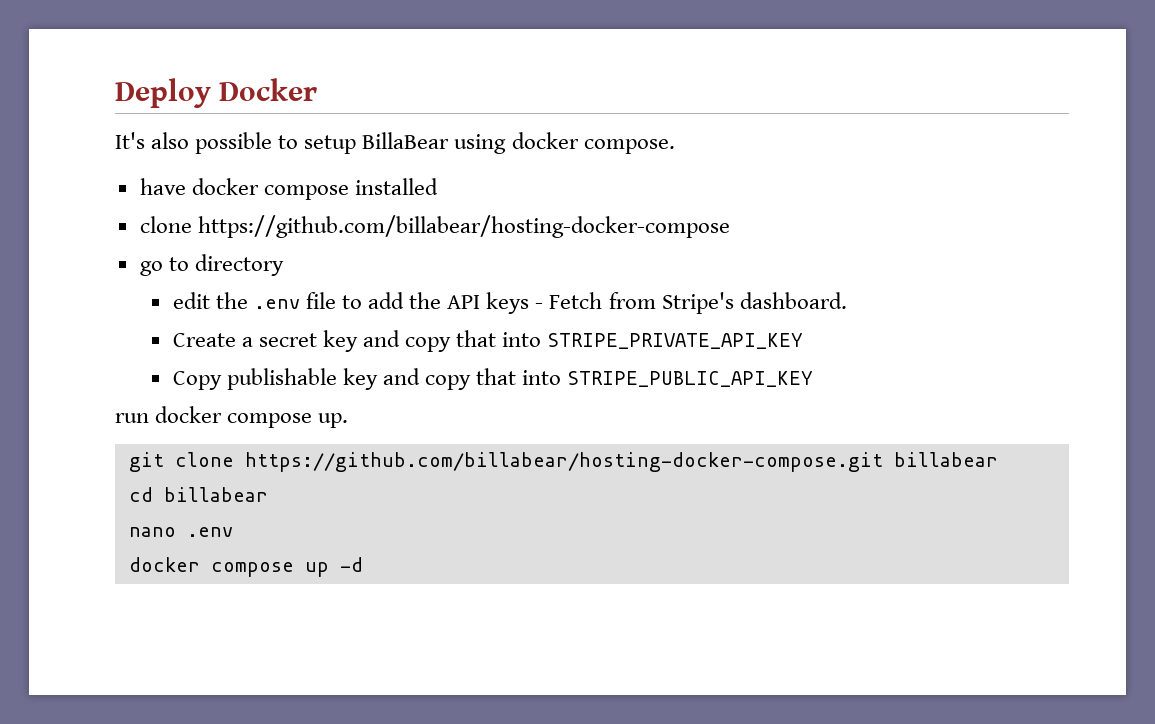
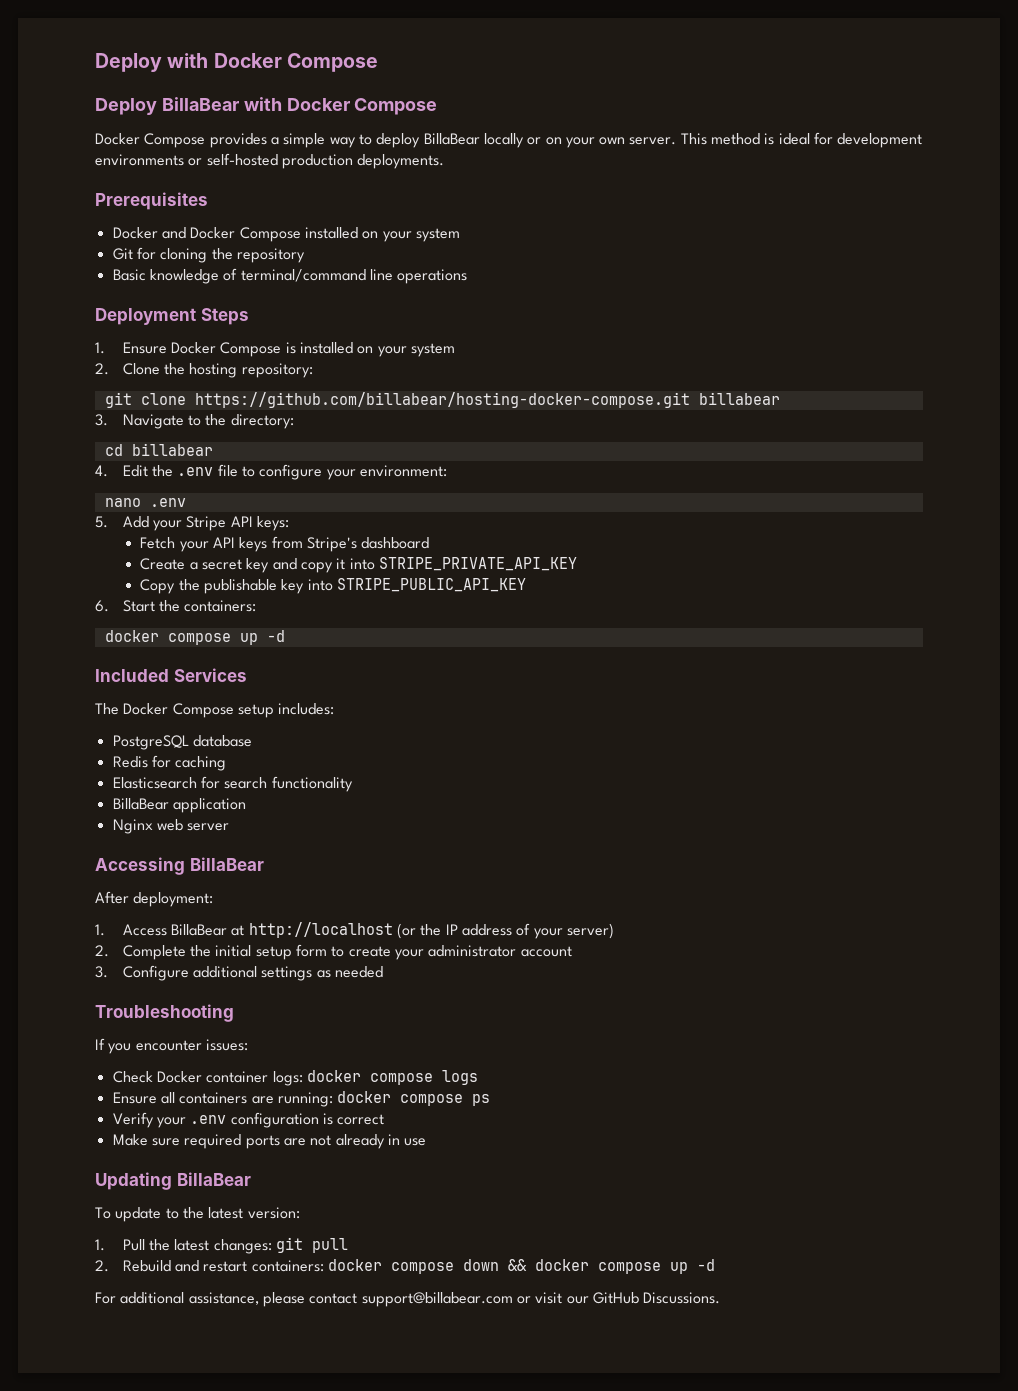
[115,78,318,108] [115,132,675,154] [139,178,438,200] [139,215,730,238] [139,254,284,276] [172,292,603,314] Deploy Docker // It's also possible to setup BillaBear using docker compose. // have docker compose installed // clone https://github.com/billabear/hosting-docker-compose // go to directory // edit the .env file to add the API keys - Fetch -> [95,53,378,72] [95,97,438,115] [95,132,923,148] [95,153,445,169] [95,192,208,210] [112,227,460,242] [112,247,305,263] [112,268,468,284] [95,308,249,325] [95,342,456,357] [95,363,313,378] [104,392,780,408] [95,414,294,429] [104,443,213,456] [95,464,448,480] [104,498,186,507] [95,516,290,531] [140,537,268,552] Deploy with Docker Compose // Deploy BillaBear with Docker Compose // Docker Compose provides a simple way to deploy BillaBear locally or on your own server. This method is ideal for development environments or self-hosted production deployments. // Prerequisites // Docker and Docker Compose installed on your system // Git for cloning the repository // Basic knowledge of terminal/command line operations // Deployment Steps // 1. Ensure Docker Compose is installed on your system // 2. Clone the hosting repository: // git clone https://github.com/billabear/hosting-docker-compose.git billabear // 3. Navigate to the directory: // cd billabear // 4. Edit the .env file to configure your environment: // nano .env // 5. Add your Stripe API keys: // Fetch your API keys
[739,292,847,309] dashboard. -> [361,537,430,549] dashboard
[456,330,497,347] that -> [336,558,346,570] it
(222, 380) none -> [178,579,200,591] the
[382,368,517,390] and copy that -> (305, 586) none
[115,406,349,428] [128,452,998,472] [128,487,268,502] [128,527,233,537] [128,557,363,577] run docker compose up. // git clone https://github.com/billabear/hosting-docker-compose.git billabear // cd billabear // nano .env // docker compose up -d -> [95,600,257,612] [104,630,285,645] [95,668,247,682] [95,703,335,718] [112,735,252,750] [112,755,227,771] [112,776,353,792] [112,798,246,813] [112,819,230,834] [95,857,264,875] [95,891,214,907] [95,922,614,939] [95,944,572,960] [95,965,384,981] [95,1004,234,1022] [95,1038,248,1054] [112,1070,478,1086] [112,1091,491,1107] [112,1112,385,1128] [112,1134,427,1149] [95,1172,251,1190] [95,1207,300,1222] [95,1237,349,1254] [95,1259,716,1274] [95,1292,721,1307] 6. Start the containers: // docker compose up -d // Included Services // The Docker Compose setup includes: // PostgreSQL database // Redis for caching // Elasticsearch for search functionality // BillaBear application // Nginx web server // Accessing BillaBear // After deployment: // 1. Access BillaBear at http://localhost (or the IP address of your server) // 2. Complete the initial setup form to create your administrator account // 3. Configure additional settings as needed // Troubleshooting // If you encounter issues: // Check Docker container logs: docker compose logs // Ensure all containers are running: docker compose ps // Verify your .env configuration is correct // Make sure required ports are not already in use // Updating BillaBear // To update to the latest version: // 1. Pull the latest changes: git pull // 2. Rebuild and restart containers: docker compose down && docker compose up -d // For additional assistance, please contact support@billabear.com or visit our GitHub Discussions.

